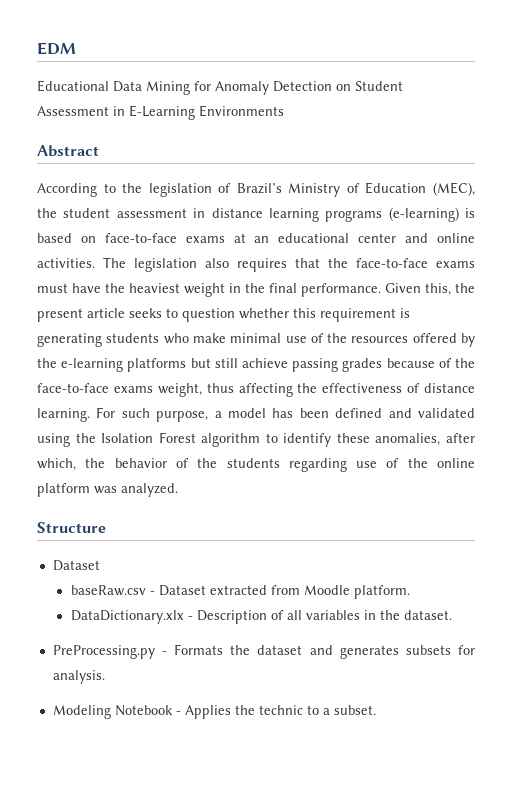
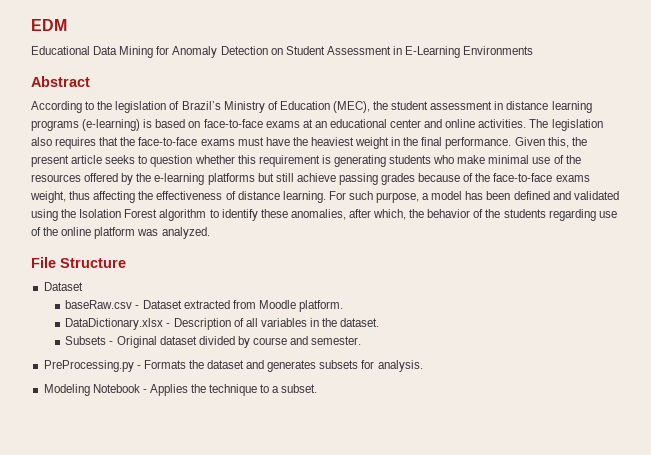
(178, 490) none -> [31,257,56,268] File
[70,610,184,624] DataDictionary.xlx -> [65,318,164,330] DataDictionary.xlsx
(452, 615) none -> [65,336,362,348] // Subsets - Original dataset divided by course and semester.
[258,705,303,715] technic -> [209,384,258,396] technique

